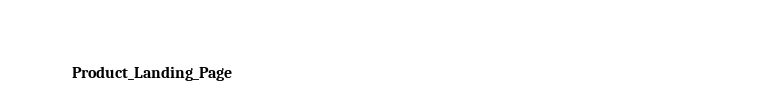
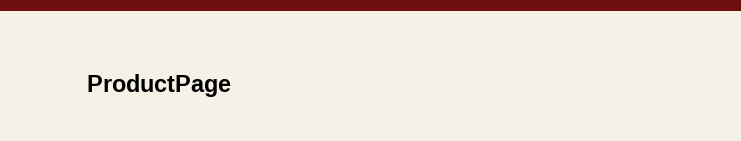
[72,66,232,81] Product_Landing_Page -> [87,74,231,97] ProductPage

